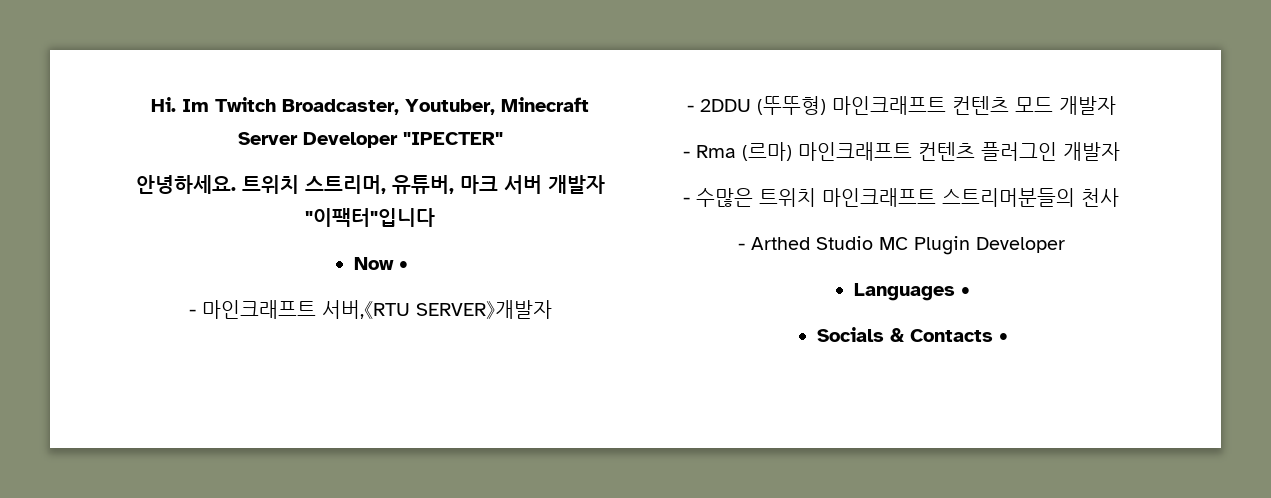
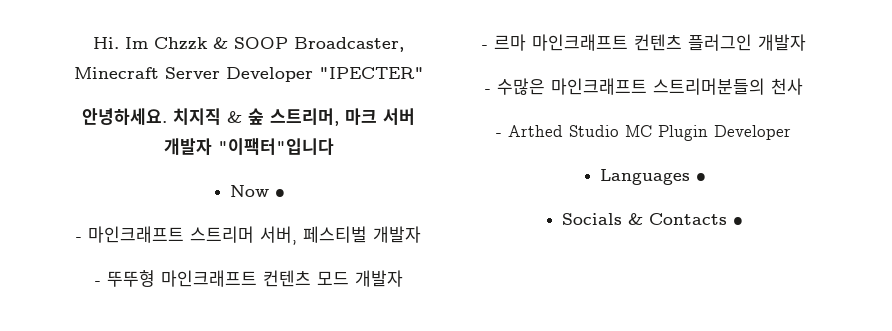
[215,97,495,115] Twitch Broadcaster, Youtuber, -> [154,37,404,52] Chzzk & SOOP Broadcaster,
[241,175,454,194] 트위치 스트리머, 유튜버, -> [173,108,339,126] 치지직 & 숲 스트리머,
[321,300,552,319] [686,96,826,115] 서버,《RTU SERVER》개발자 // - 2DDU (뚜뚜형) -> [190,226,421,245] [94,270,155,287] 스트리머 서버, 페스티벌 개발자 // - 뚜뚜형
[695,142,792,161] Rma (르마) -> [493,34,526,51] 르마
[759,188,816,207] 트위치 -> (545, 86) none

